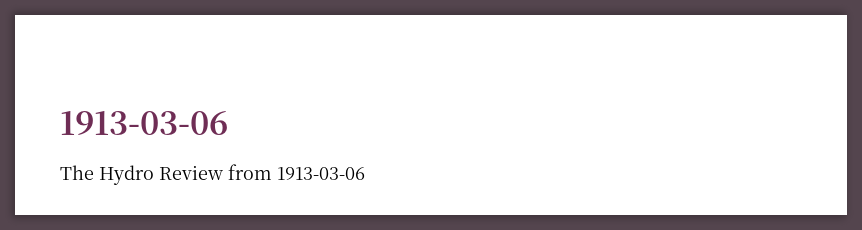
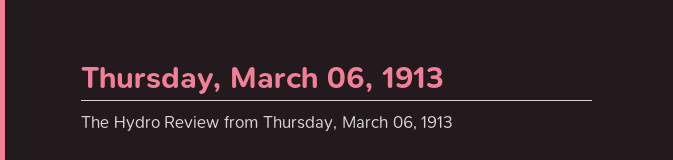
[60,111,228,135] 1913-03-06 -> [81,66,444,94] Thursday, March 06, 1913
[277,167,365,180] 1913-03-06 -> [263,116,454,132] Thursday, March 06, 1913

